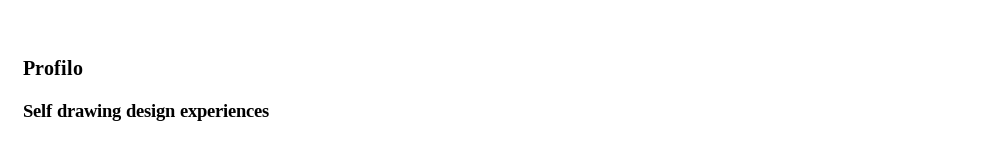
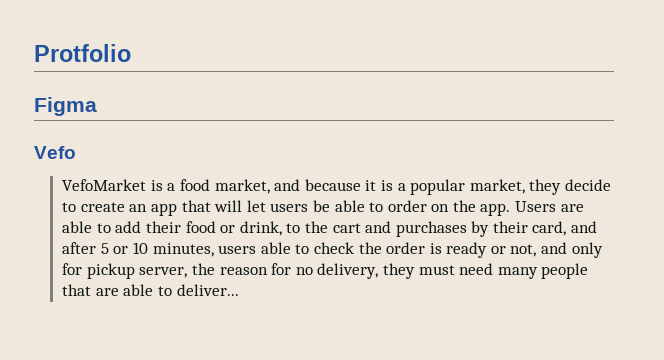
[23,60,83,75] [23,104,269,121] Profilo // Self drawing design experiences -> [34,44,131,62] [34,97,97,116] [34,146,76,159] [62,179,611,195] [62,200,584,216] [62,221,598,237] [62,242,603,258] [62,263,589,279] [62,284,239,296] Protfolio // Figma // Vefo // VefoMarket is a food market, and because it is a popular market, they decide to create an app that will let users be able to order on the app. Users are able to add their food or drink, to the cart and purchases by their card, and after 5 or 10 minutes, users able to check the order is ready or not, and only for pickup server, the reason for no delivery, they must need many people that are able to deliver...

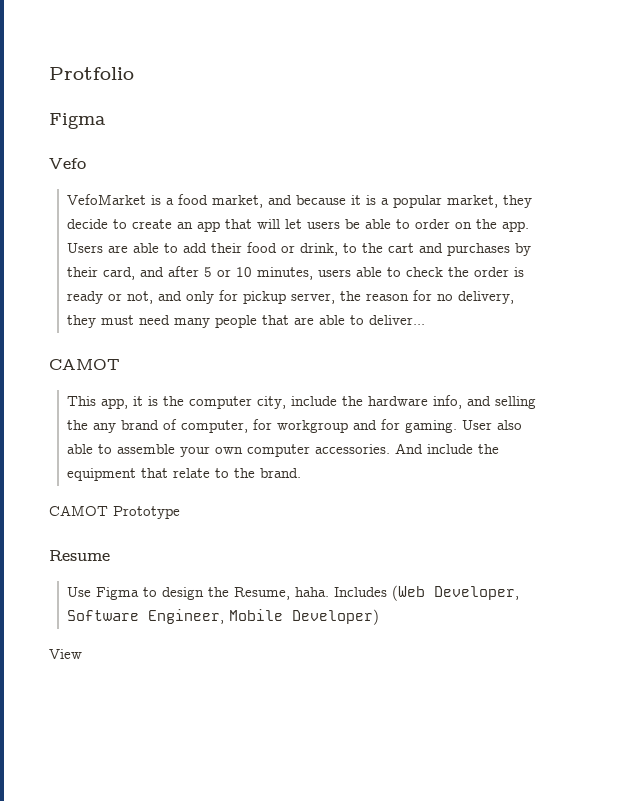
(239, 290) none -> [49,359,120,370] [67,395,537,409] [67,419,523,433] [67,443,500,457] [67,468,302,481] [49,505,180,519] [49,550,110,561] [67,585,520,601] [67,609,380,625] [49,649,82,659] // CAMOT // This app, it is the computer city, include the hardware info, and selling the any brand of computer, for workgroup and for gaming. User also able to assemble your own computer accessories. And include the equipment that relate to the brand. // CAMOT Prototype // Resume // Use Figma to design the Resume, haha. Includes (Web Developer, Software Engineer, Mobile Developer) // View

